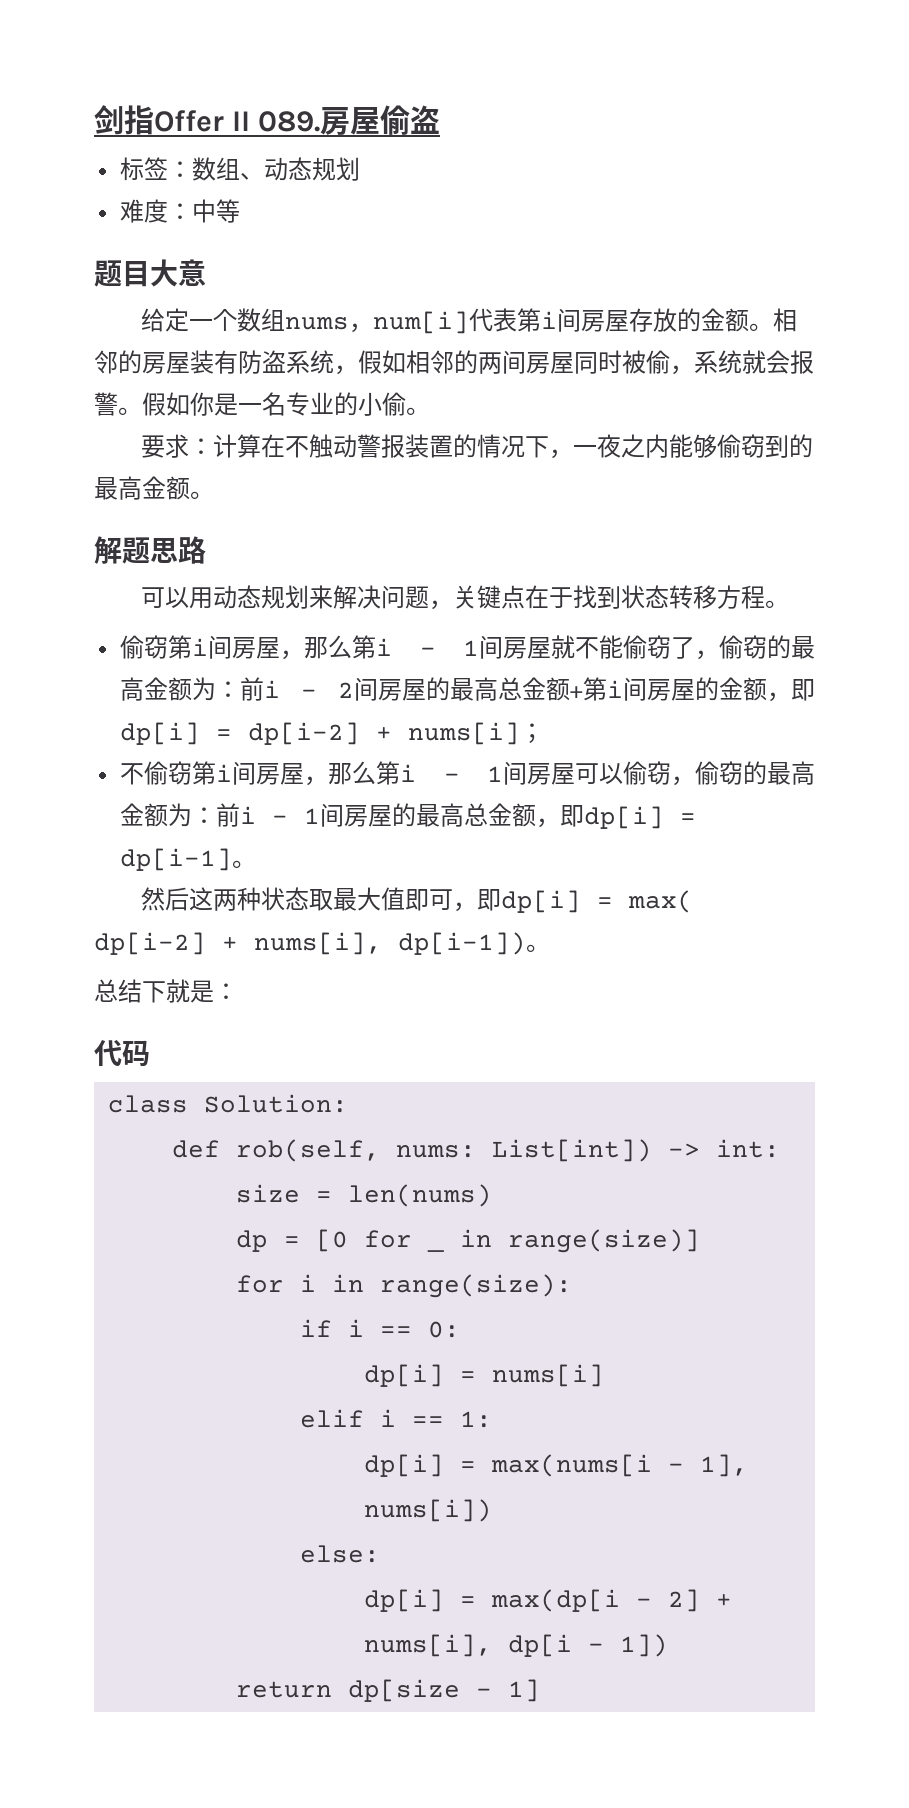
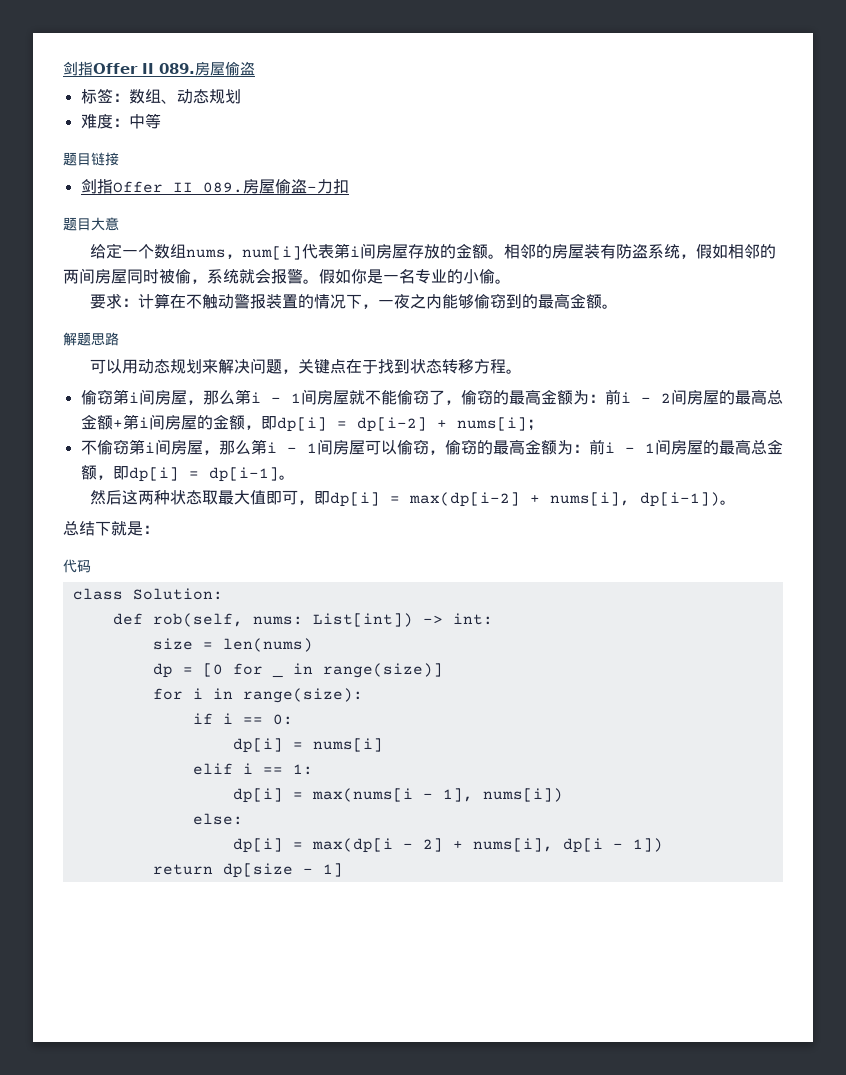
(241, 211) none -> [63,152,119,166] [80,179,349,194] // 题目链接 // 剑指Offer II 089.房屋偷盗-力扣
[627,890,693,913] [94,932,206,955] max( dp[i-2] -> [408,492,520,507] max(dp[i-2]

